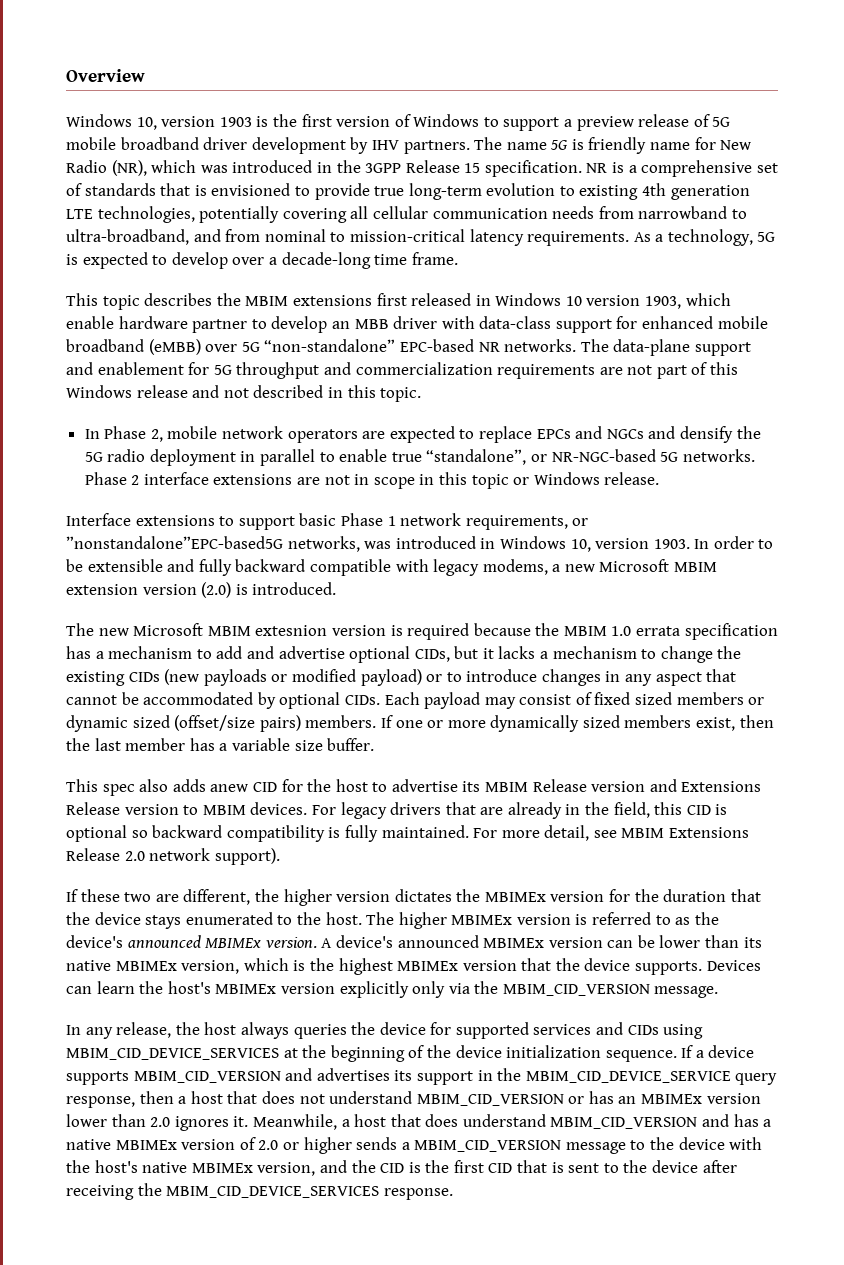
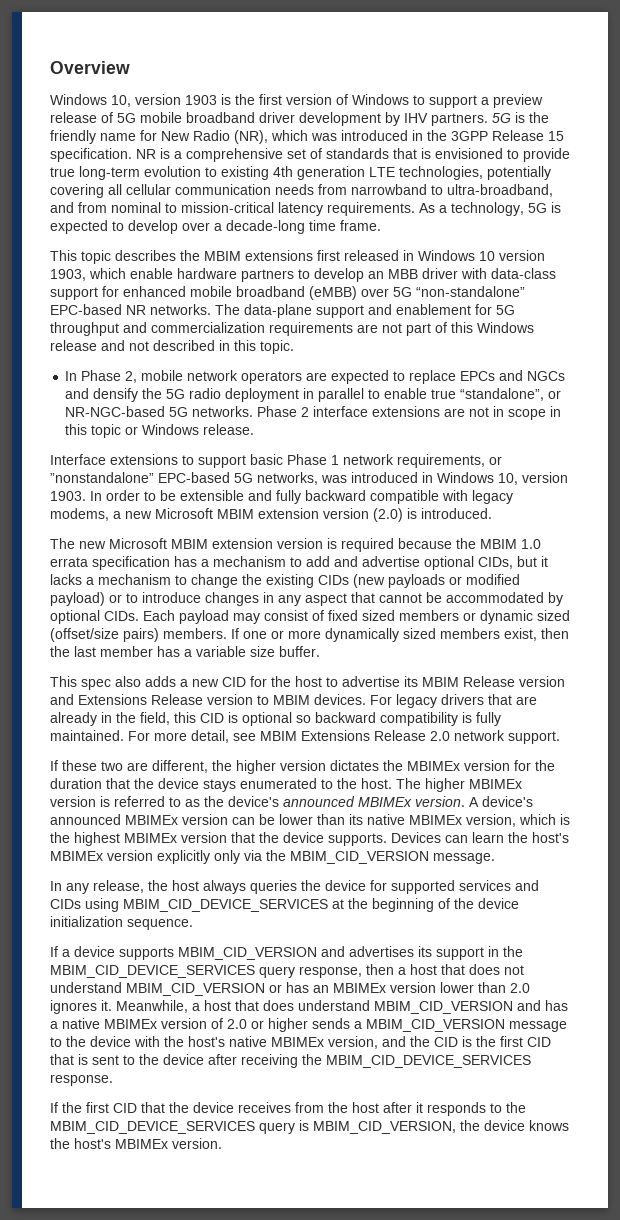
[474,137,584,150] The name 5G is -> [492,112,549,123] 5G is the
[192,319,248,333] partner -> [241,269,294,282] partners
[66,536,283,549] ”nonstandalone”EPC-based5G -> [50,472,253,483] ”nonstandalone” EPC-based 5G
[255,625,328,636] extesnion -> [212,538,273,549] extension
[210,784,249,792] anew -> [180,679,219,687] a new
[214,848,280,865] support). -> [508,731,560,744] support.
(677, 1056) none -> (193, 924) //
[525,1071,731,1083] MBIM_CID_DEVICE_SERVICE -> [50,965,255,978] MBIM_CID_DEVICE_SERVICES
(453, 1194) none -> [50,1102,526,1116] [50,1120,569,1134] [50,1138,222,1149] // If the first CID that the device receives from the host after it responds to the MBIM_CID_DEVICE_SERVICES query is MBIM_CID_VERSION, the device knows the host's MBIMEx version.

